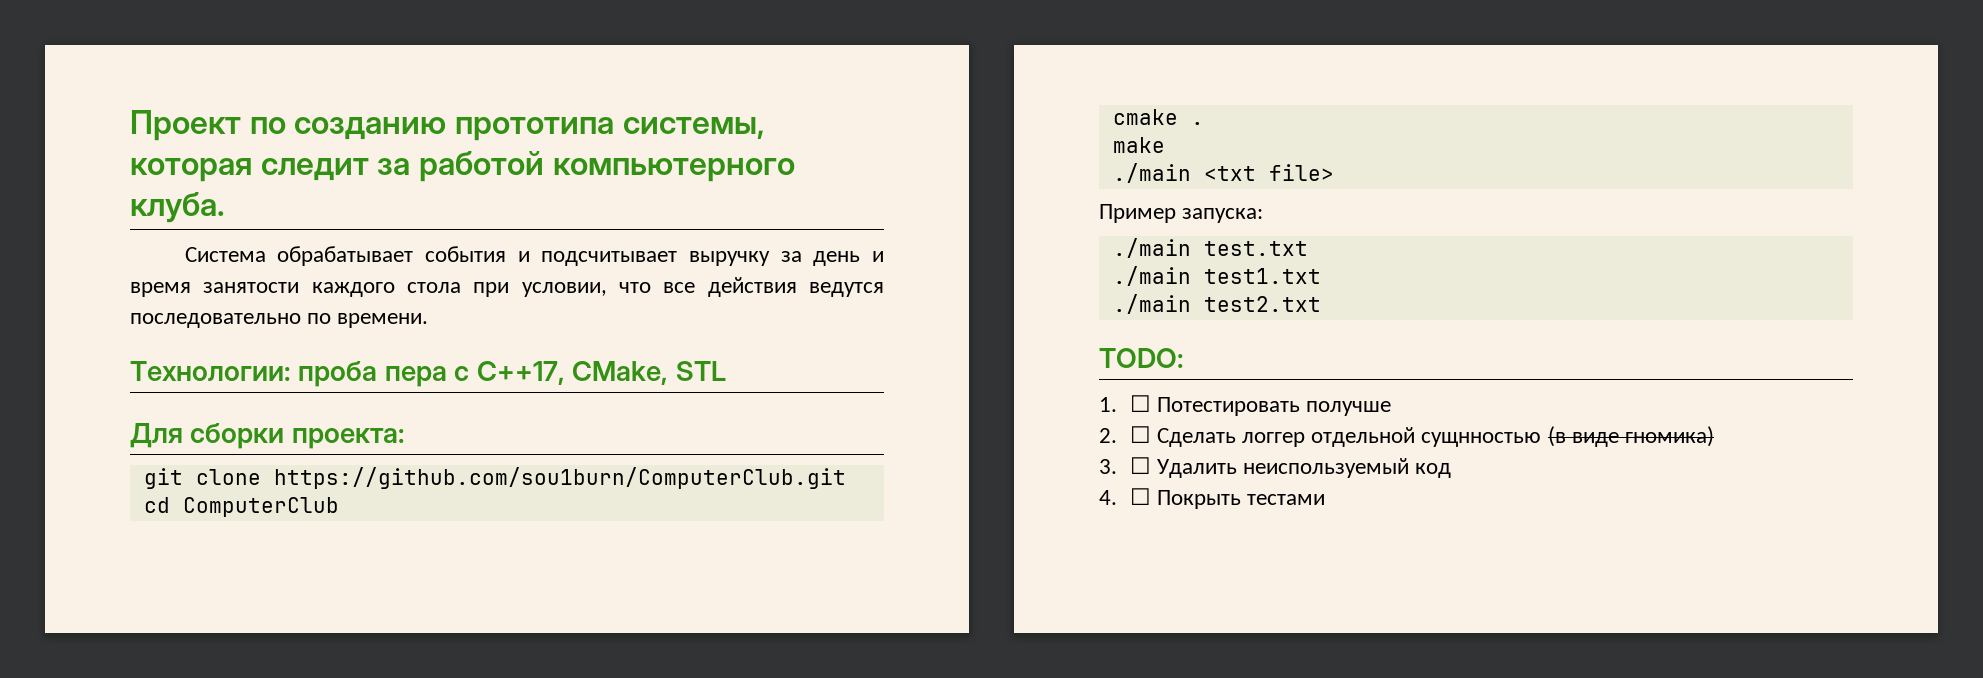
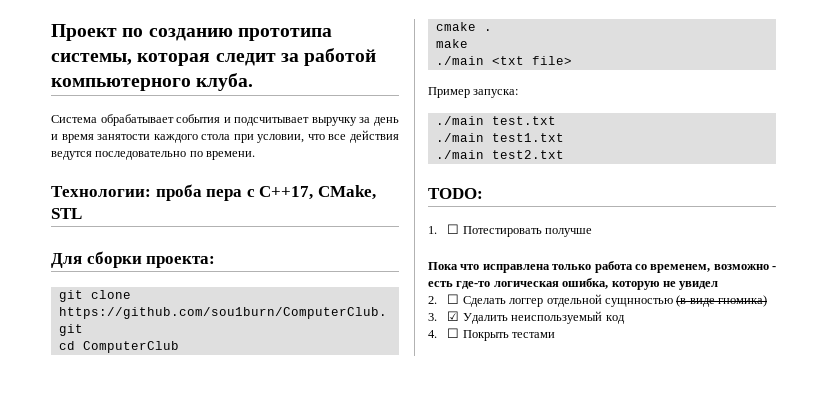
(1391, 408) none -> [428,261,776,273] [428,278,719,290] // Пока что исправлена только работа со временем, возможно - есть где-то логическая ошибка, которую не увидел
[1129,457,1151,474] ☐ -> [447,311,460,321] ☑

